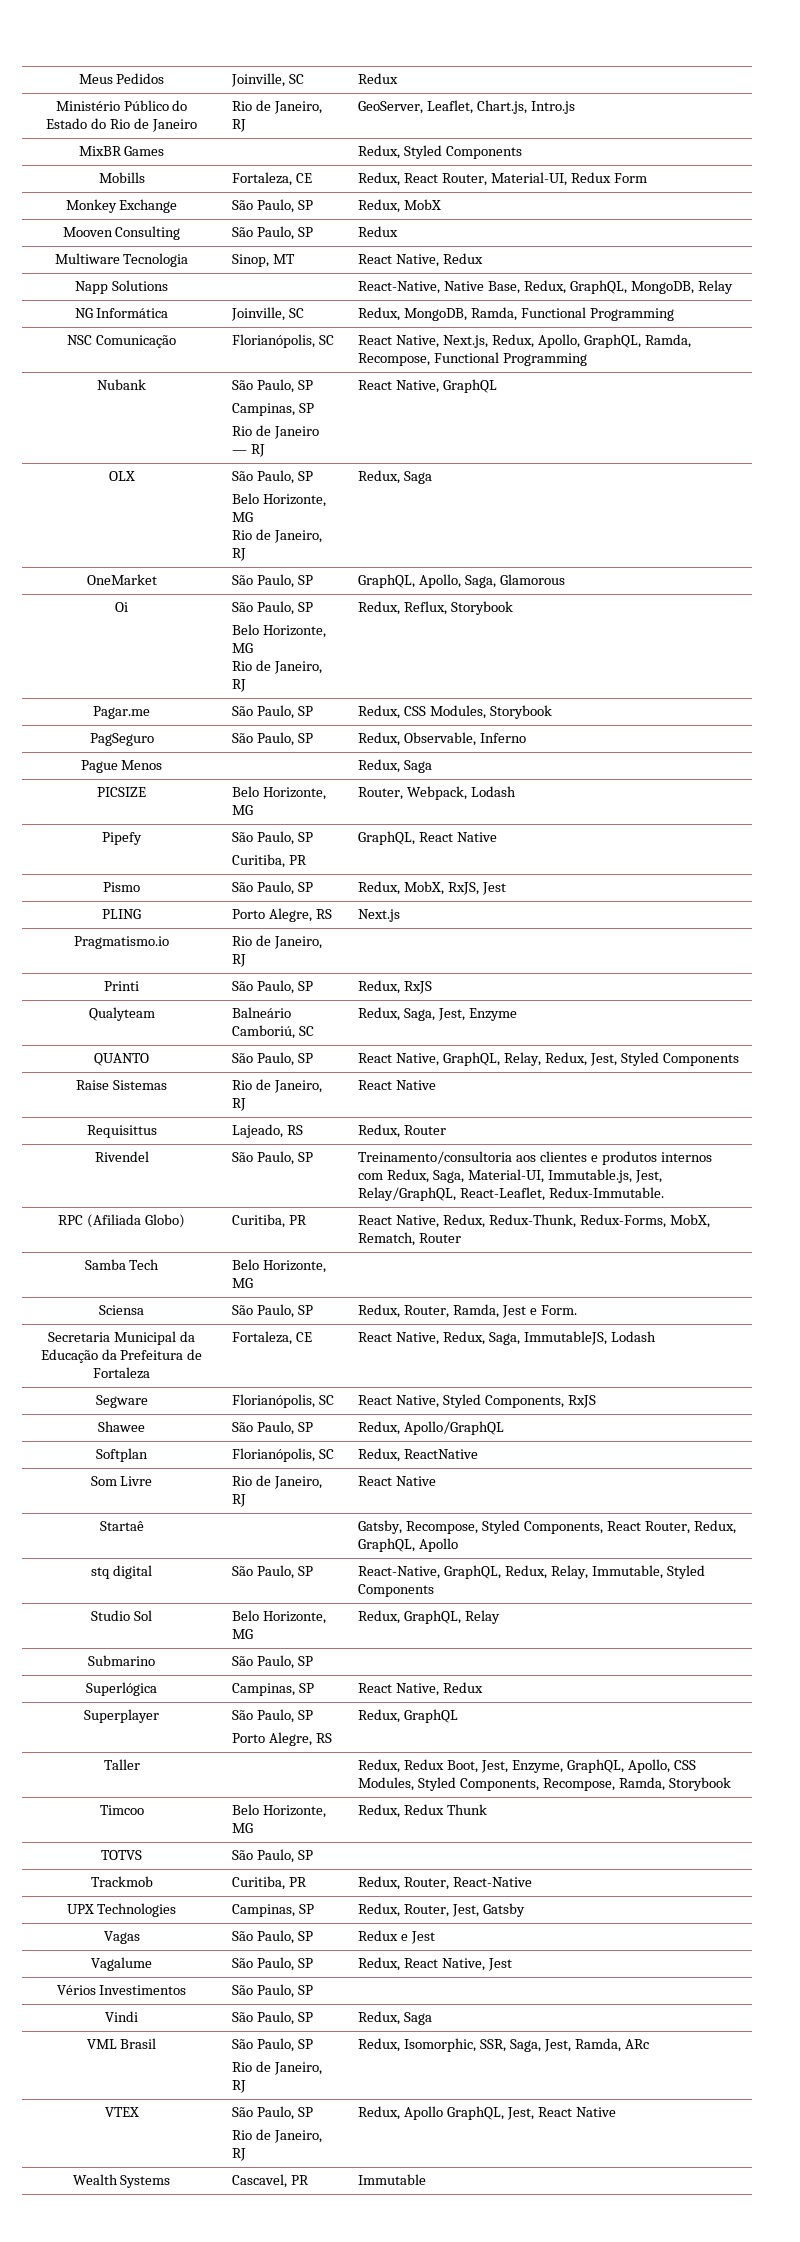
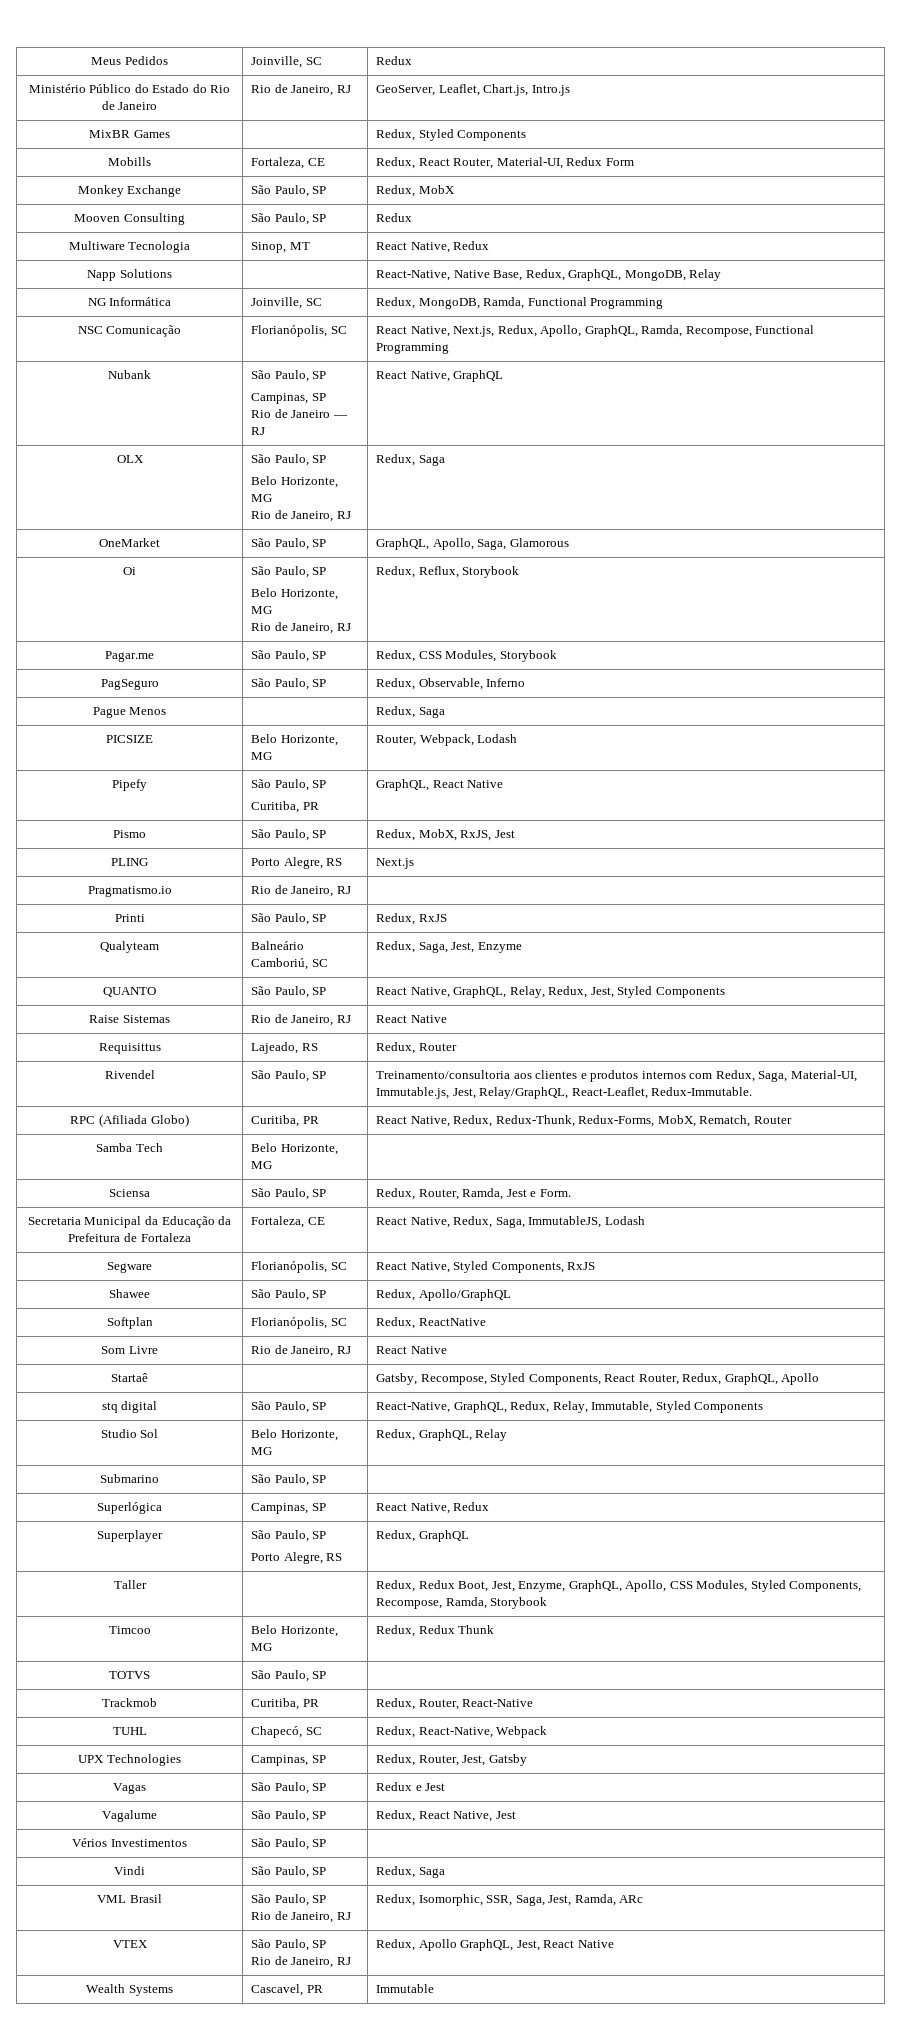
(533, 1882) none -> [112,1727,147,1735] [251,1726,322,1738] [376,1726,548,1738] // TUHL | Chapecó, SC | Redux, React-Native, Webpack

